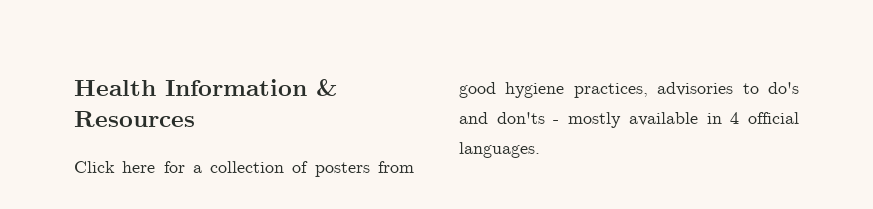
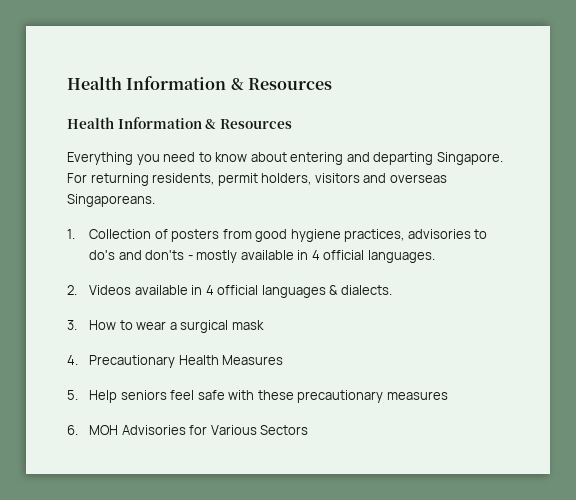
[74,79,337,96] [74,111,195,127] [74,161,285,173] Health Information & Resources // Click here for a collection -> [67,76,332,90] [67,117,292,129] [67,152,503,165] [67,173,447,186] [67,194,155,207] [67,229,152,239] Health Information & Resources // Health Information & Resources // Everything you need to know about entering and departing Singapore. For returning residents, permit holders, visitors and overseas Singaporeans. // 1. Collection
(540, 150) none -> [67,285,392,298] [67,320,264,333] [67,355,284,368] [67,390,448,403] [67,425,309,435] // 2. Videos available in 4 official languages & dialects. // 3. How to wear a surgical mask // 4. Precautionary Health Measures // 5. Help seniors feel safe with these precautionary measures // 6. MOH Advisories for Various Sectors

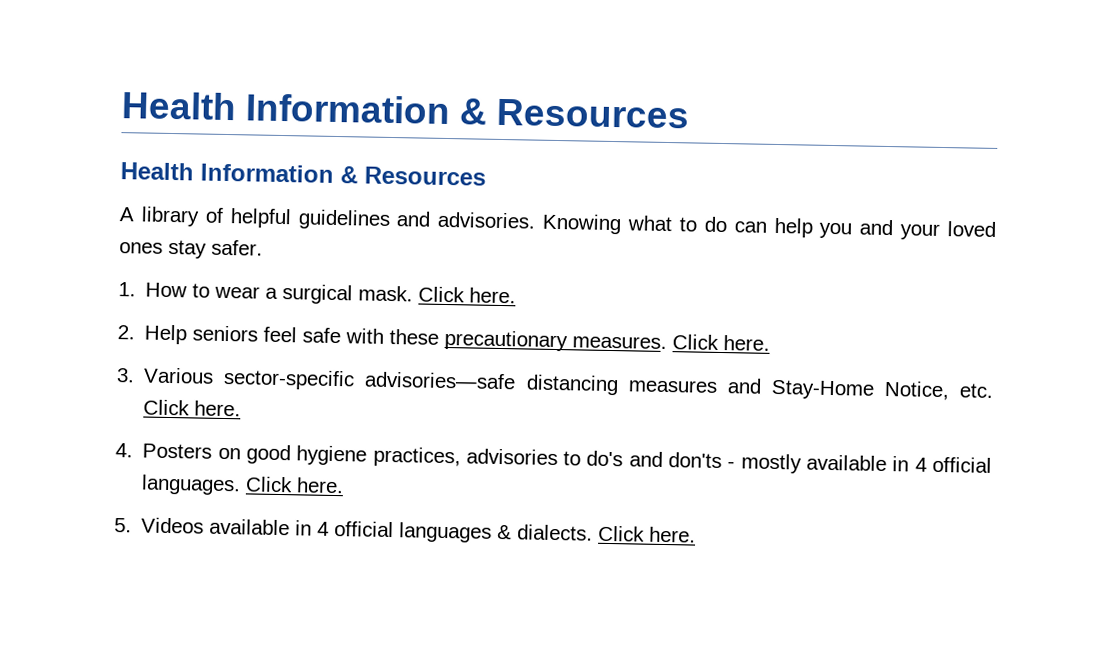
[67,152,503,165] [67,173,447,186] [67,194,155,207] [67,229,252,242] Everything you need to know about entering and departing Singapore. For returning residents, permit holders, visitors and overseas Singaporeans. // 1. Collection of posters from -> [119,206,996,240] [119,239,263,259] [118,282,517,305] [117,324,771,352] [116,367,994,401] [143,399,242,417] [115,443,241,460] A library of helpful guidelines and advisories. Knowing what to do can help you and your loved ones stay safer. // 1. How to wear a surgical mask. Click here. // 2. Help seniors feel safe with these precautionary measures. Click here. // 3. Various sector-specific advisories—safe distancing measures and Stay-Home Notice, etc. Click here. // 4. Posters on
[67,285,77,295] // 2. -> [245,476,345,494] [114,518,132,533] Click here. // 5.
[67,320,264,333] [67,355,284,368] [67,390,448,403] [67,425,309,435] // 3. How to wear a surgical mask // 4. Precautionary Health Measures // 5. Help seniors feel safe with these precautionary measures // 6. MOH Advisories for Various Sectors -> [598,525,697,543] Click here.

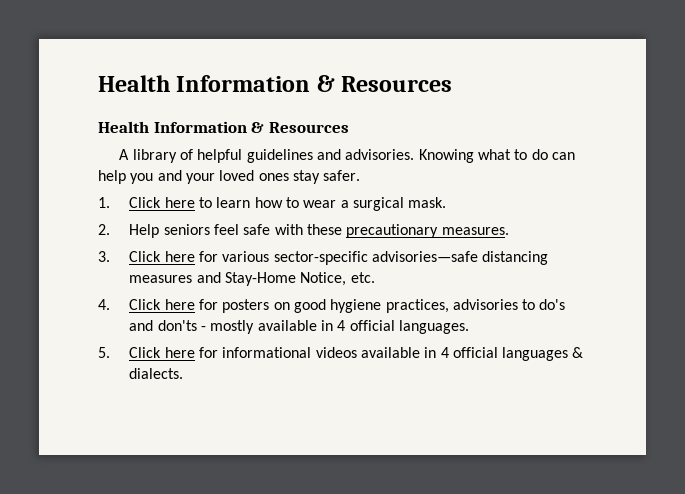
[145,282,188,298] How -> [129,197,283,208] Click here to learn how
[418,286,517,304] Click here. -> (447, 202) none
[672,334,771,351] Click here. -> (509, 231) none
[143,367,215,384] Various -> [129,251,270,262] Click here for various
[143,399,242,417] Click here. -> (375, 277) none
[142,443,213,459] Posters -> [129,299,270,313] Click here for posters
[245,476,345,494] Click here. -> (469, 327) none
[141,517,205,534] Videos -> [129,347,357,358] Click here for informational videos
[598,525,697,543] Click here. -> (184, 373) none

